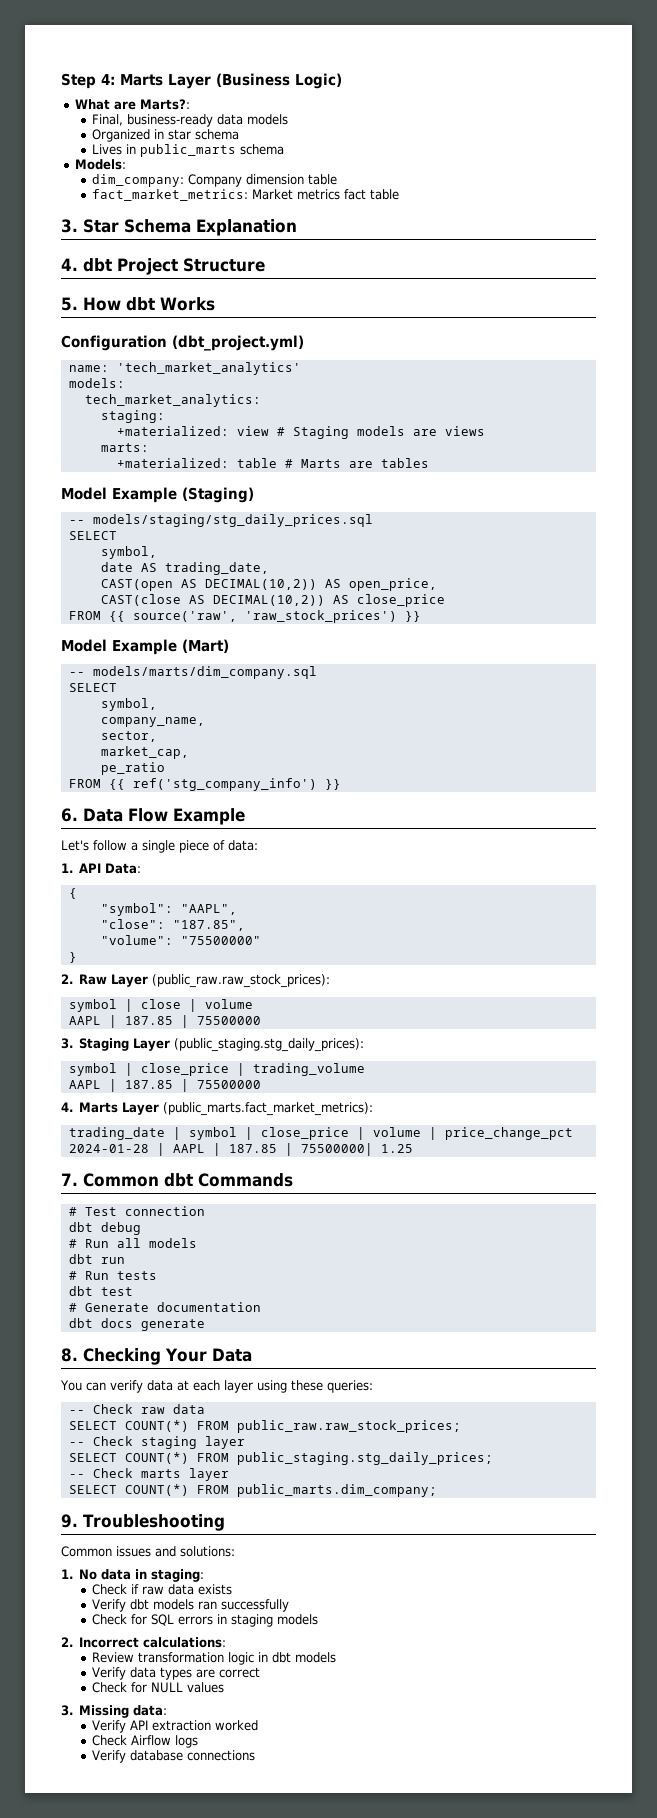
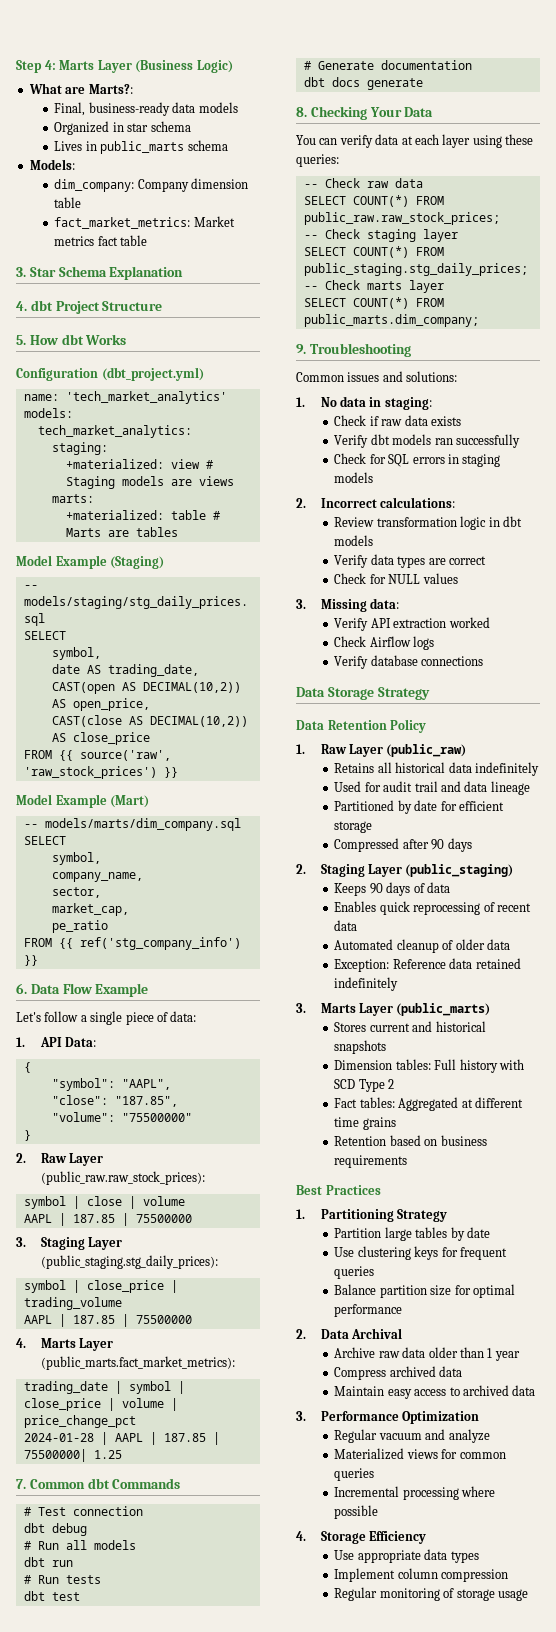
(255, 1755) none -> [296,687,430,700] [296,719,427,733] [296,744,467,757] [334,762,539,776] [334,781,530,795] [334,800,504,814] [334,821,373,833] [334,838,472,852] [296,864,514,877] [334,882,450,896] [334,901,531,915] [334,920,358,931] [334,939,510,953] [334,958,521,972] [334,977,399,991] [296,1003,491,1016] [334,1021,486,1032] [334,1040,387,1054] [334,1059,524,1073] [334,1079,395,1092] [334,1097,523,1111] [334,1117,396,1130] [334,1135,487,1146] [334,1155,408,1168] [296,1185,381,1195] [296,1209,448,1222] [334,1227,490,1241] [334,1246,507,1260] [334,1266,375,1279] [334,1284,515,1298] [334,1304,403,1317] [296,1328,403,1339] [334,1347,520,1361] [334,1366,463,1380] [334,1385,536,1399] [296,1411,480,1424] [334,1429,490,1443] [334,1448,506,1460] [334,1468,375,1481] [334,1486,496,1500] [334,1505,379,1519] [296,1531,427,1544] [334,1549,479,1563] [334,1568,509,1582] [334,1587,528,1601] // Data Storage Strategy // Data Retention Policy // 1. Raw Layer (public_raw) // Retains all historical data indefinitely // Used for audit trail and data lineage // Partitioned by date for efficient storage // Compressed after 90 days // 2. Staging Layer (public_staging) // Keeps 90 days of data // Enables quick reprocessing of recent data // Automated cleanup of older data // Exception: Reference data retained indefinitely // 3. Marts Layer (public_marts) // Stores current and historical snapshots // Dimension tables: Full history with SCD Type 2 // Fact tables: Aggregated at different time grains // Retention based on business requirements // Best Practices // 1. Partitioning Strategy // Partition large tables by date // Use clustering keys for frequent queries // Balance partition size for optimal performance // 2. Data Archival // Archive raw data older than 1 year // Compress archived data // Maintain easy access to archived data // 3. Performance Optimization // Regular vacuum and analyze // Materialized views for common queries // Incremental processing where possible // 4. Storage Efficiency // Use appropriate data types // Implement column compression // Regular monitoring of storage usage

